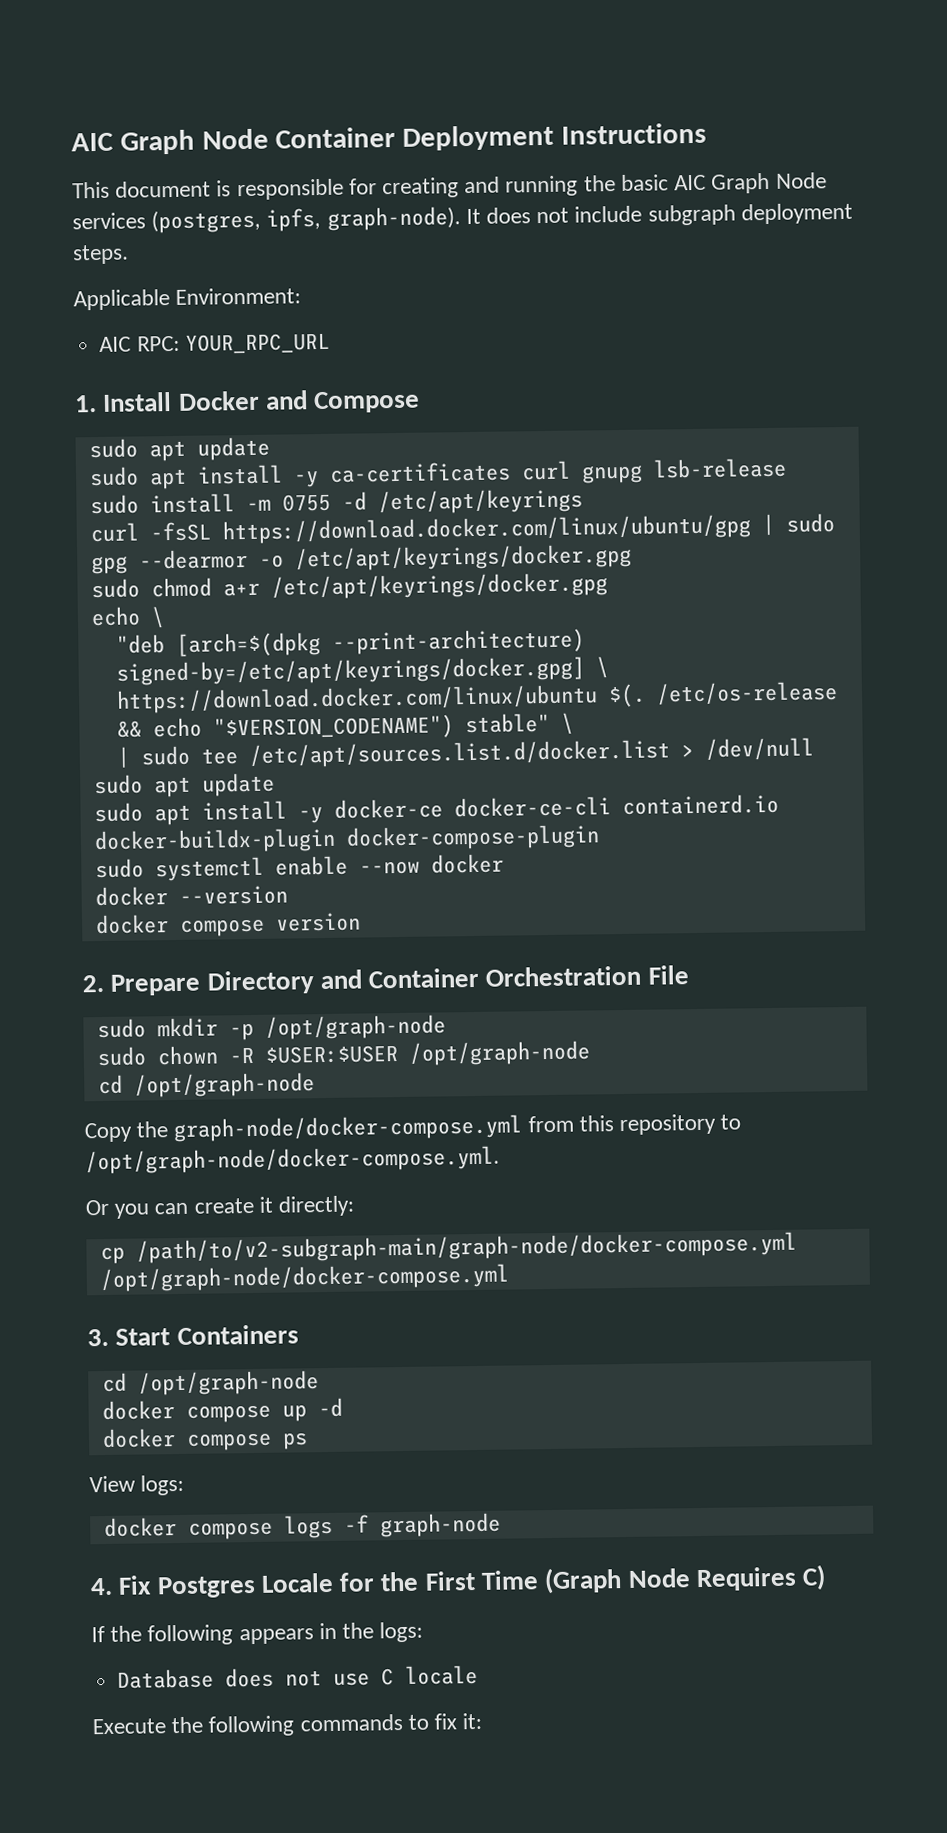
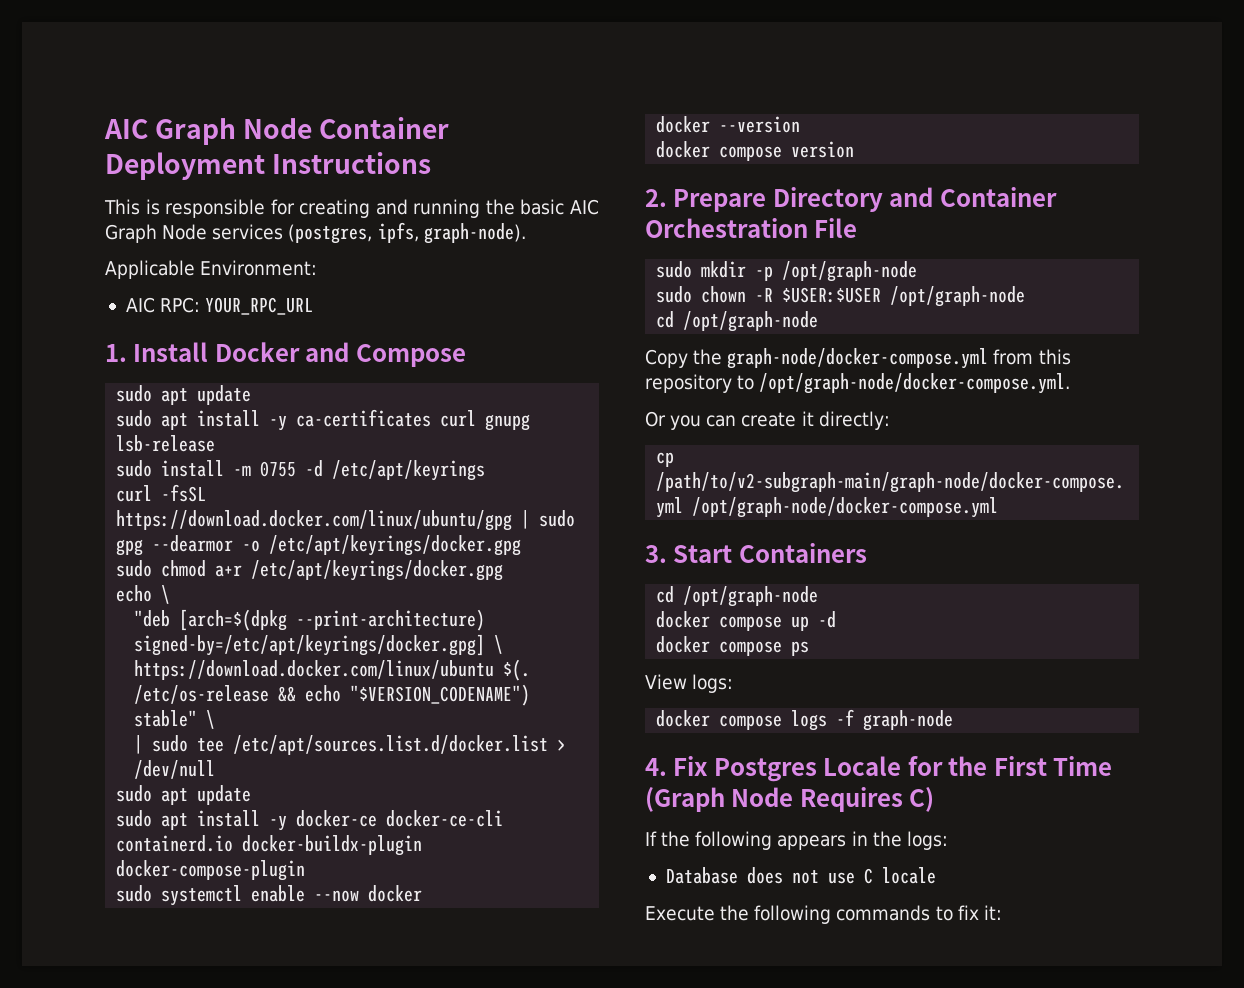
[115,180,212,198] document -> (140, 207) none
[465,202,853,226] [72,244,129,265] It does not include subgraph deployment steps. -> (526, 233) none

